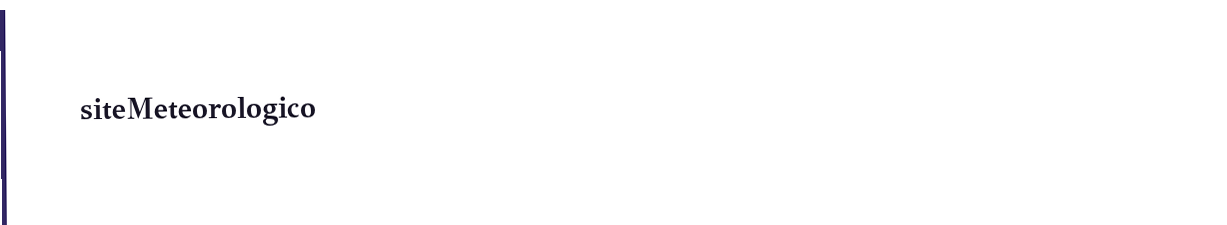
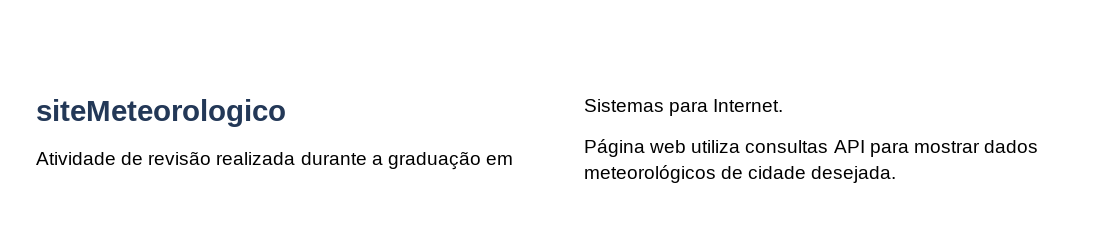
(317, 112) none -> [36,151,513,170] [584,99,784,116] [584,139,1038,157] [584,165,897,183] // Atividade de revisão realizada durante a graduação em Sistemas para Internet. // Página web utiliza consultas API para mostrar dados meteorológicos de cidade desejada.

